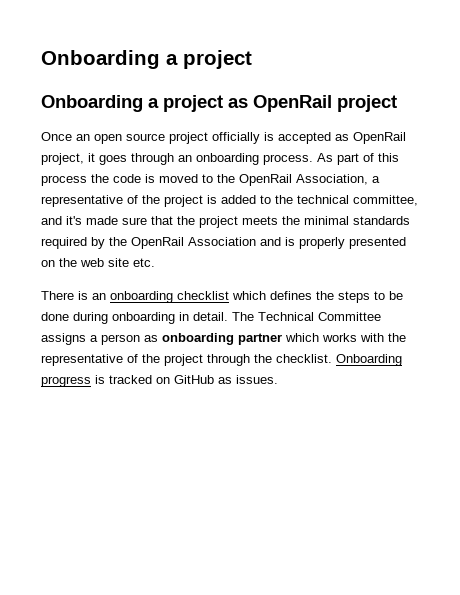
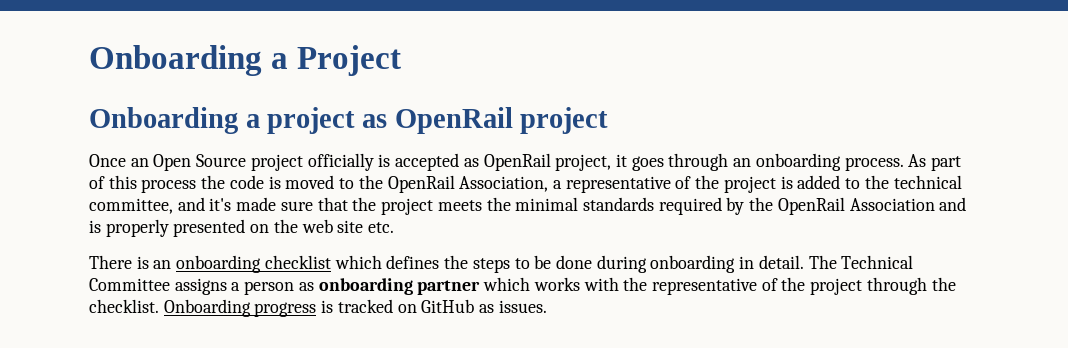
[41,50,252,69] Onboarding a project -> [89,45,401,76] Onboarding a Project
[94,133,165,144] open source -> [153,154,247,171] Open Source

